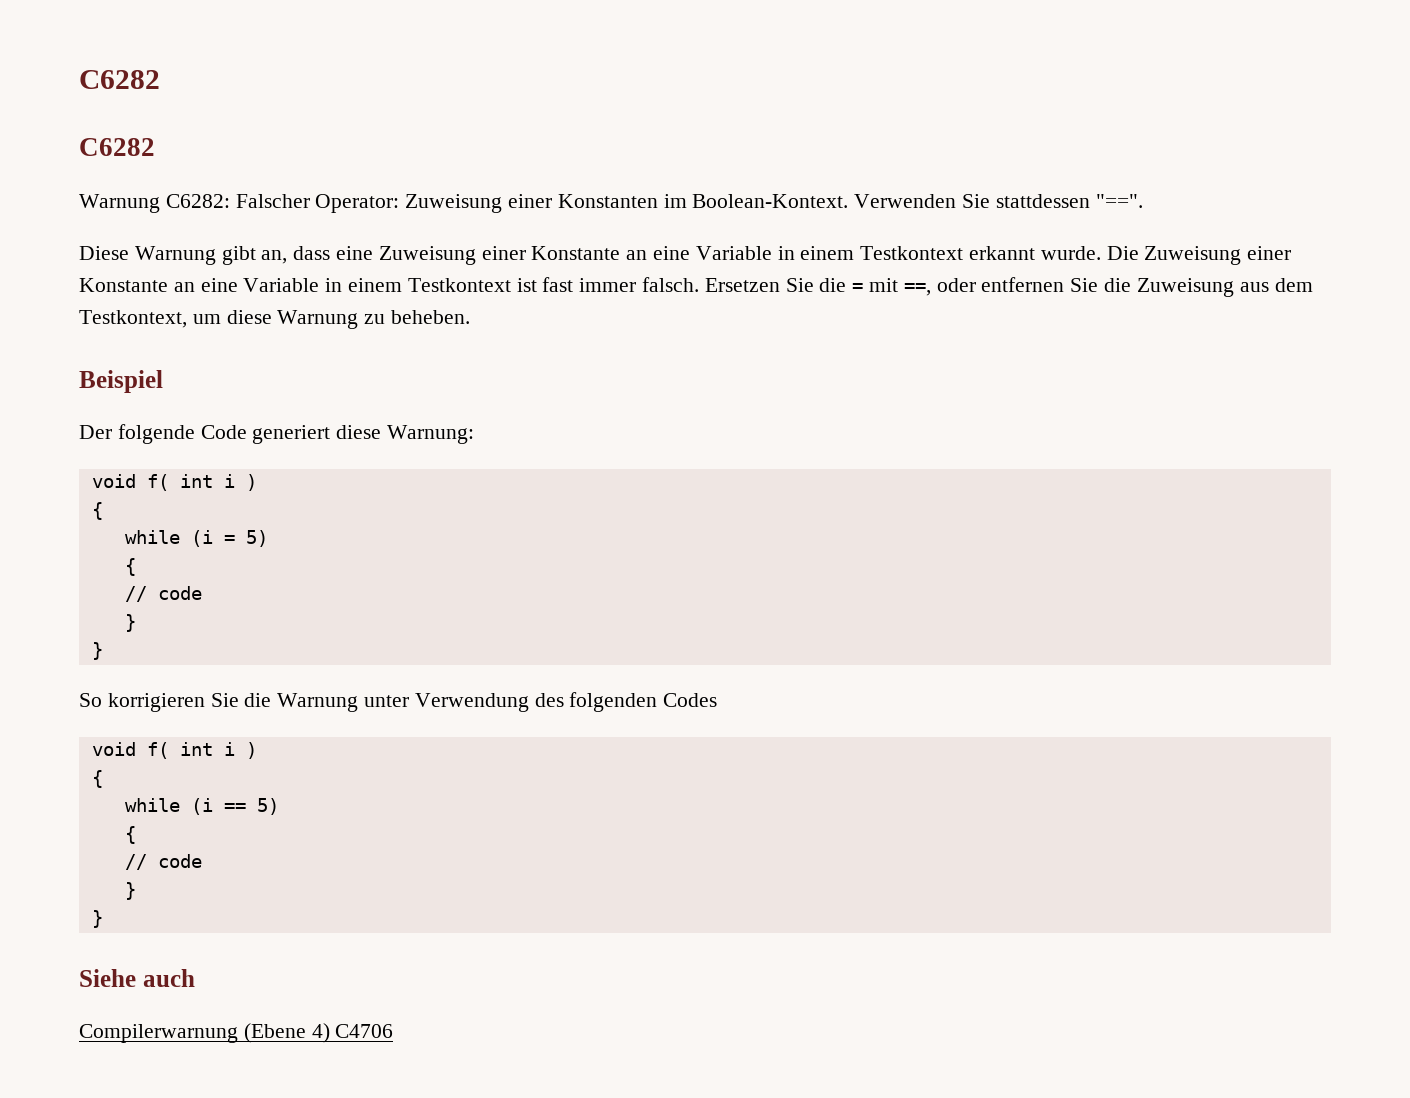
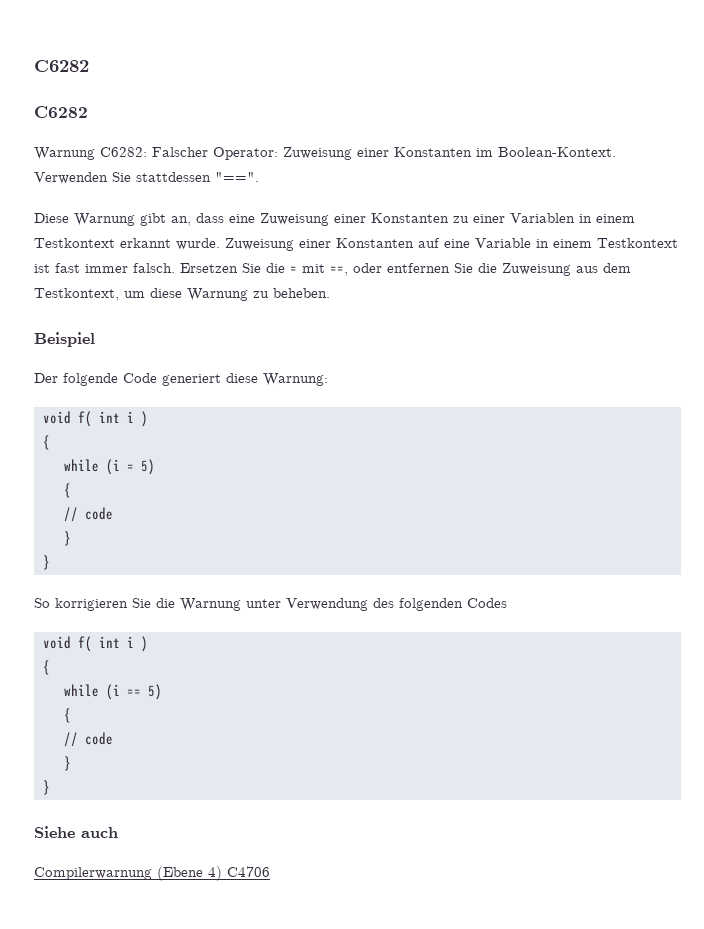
[531,246,772,260] Konstante an eine Variable -> [371,213,575,223] Konstanten zu einer Variablen
[1106,246,1292,265] [79,278,195,292] Die Zuweisung einer Konstante an -> [225,238,440,251] Zuweisung einer Konstanten auf

